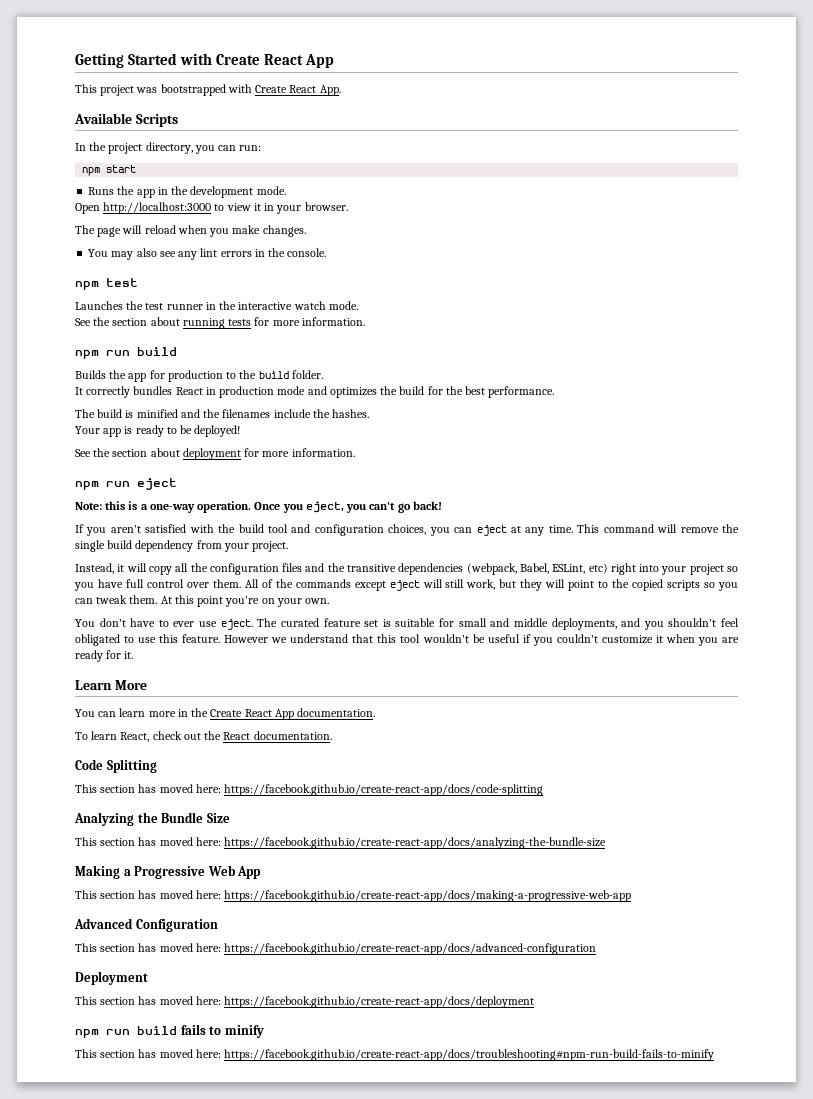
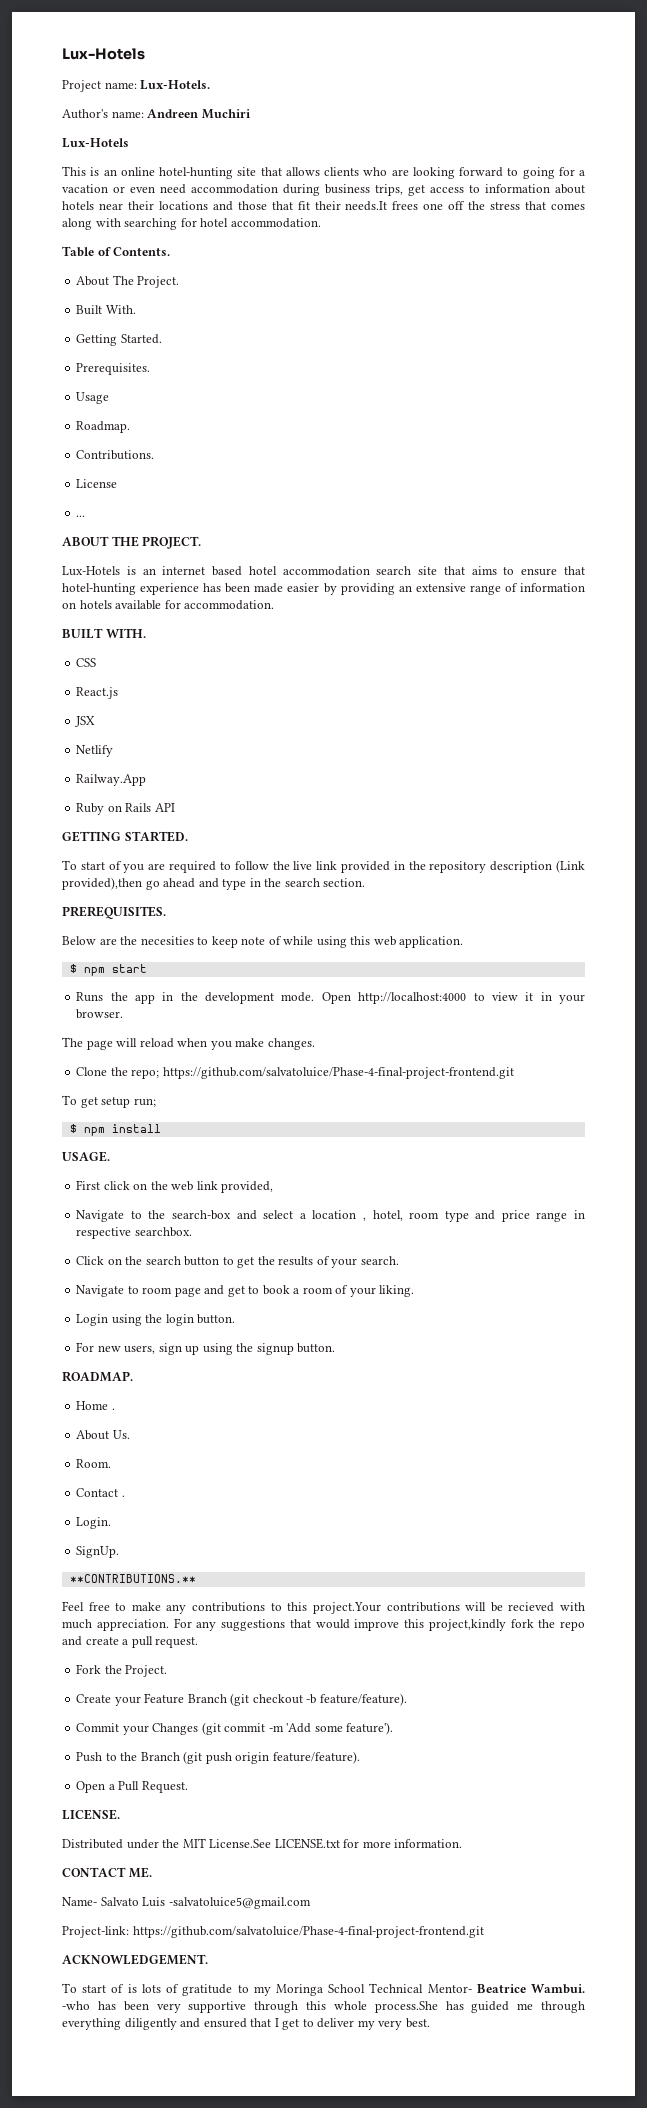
[75,53,335,68] [75,84,341,96] [74,113,178,127] [75,142,262,154] Getting Started with Create React App // This project was bootstrapped with Create React App. // Available Scripts // In the project directory, you can run: // -> [62,48,145,60] [62,80,211,92] [62,109,251,119] [62,138,129,148] [62,166,585,179] [62,184,585,196] [62,201,585,211] [62,218,321,230] [62,246,171,257] [76,275,180,288] [76,305,136,315] [76,334,162,346] [76,363,151,375] [76,392,110,404] [76,421,131,433] [76,450,155,460] [76,479,118,488] [76,515,86,517] [62,536,202,549] [62,566,585,576] [62,583,585,595] [62,600,275,610] [62,628,146,639] [76,658,97,667] [76,687,119,699] [75,716,96,727] [76,745,114,757] [76,774,147,786] [76,803,175,815] [62,831,188,842] [62,860,585,873] [62,877,366,890] [62,906,166,919] [62,936,464,948] [69,964,77,973] Lux-Hotels // Project name: Lux-Hotels. // Author's name: Andreen Muchiri // Lux-Hotels // This is an online hotel-hunting site that allows clients who are looking forward to going for a vacation or even need accommodation during business trips, get access to information about hotels near their locations and those that fit their needs.It frees one off the stress that comes along with searching for hotel accommodation. // Table of Contents. // About The Project. // Built With. // Getting Started. // Prerequisites. // Usage // Roadmap. // Contributions. // License // ... // ABOUT THE PROJECT. // Lux-Hotels is an internet based hotel accommodation search site that aims to ensure that hotel-hunting experience has been made easier by providing an extensive range of information on hotels available for accommodation. // BUILT WITH. // CSS // React.js // JSX // Netlify // Railway.App // Ruby on Rails API // GETTING STARTED. // To start of you are required to follow the live link provided in the repository description (Link provided),then go ahead and type in the search section. // PREREQUISITES. // Below are the necesities to keep note of while using this web application. // $
[75,202,212,214] // Open http://localhost:3000 -> [321,992,467,1004] Open http://localhost:4000
[88,248,327,260] [75,278,138,290] [75,301,358,310] [75,317,365,329] [75,347,177,359] [75,370,323,382] [75,386,555,398] [75,409,370,418] [75,425,241,437] [75,448,355,460] [75,478,177,490] [75,501,442,513] [75,524,740,536] [75,540,289,552] [75,563,738,575] [74,579,738,591] [75,595,330,607] [75,618,739,630] [75,634,739,646] [75,650,134,662] [75,680,147,690] [75,708,376,720] [75,731,332,742] [75,759,157,773] [75,784,544,796] [74,812,230,826] [75,837,607,849] [75,865,262,879] [75,890,632,902] [74,918,218,932] [75,943,597,955] [75,971,148,985] [75,996,535,1008] [75,1024,264,1038] [75,1049,715,1061] You may also see any lint errors in the console. // npm test // Launches the test runner in the interactive watch mode. // See the section about running tests for more information. // npm run build // Builds the app for production to the build folder. // It correctly bundles React in production mode and optimizes the build for the best performance. // The build is minified and the filenames include the hashes. // Your app is ready to be deployed! // See the section about deployment for more information. // npm run eject // Note: this is a one-way operation. Once you eject, you can't go back! // If you aren't satisfied with the build tool and configuration choices, you can eject at any time. This command will remove the single build dependency from your project. // Instead, it will copy all the configuration files and the transitive dependencies (webpack, Babel, ESLint, etc) right into your project so you have full control over them. All of the commands except eject will still work, but they will point to the copied scripts so you can tweak them. At this point you're on your own. // You don't have to ever use eject. The curated feature set is suitable for small and middle deployments, and you shouldn't feel obligated to use this feature. However we understand that this tool wouldn't be useful if you couldn't customize it when you are ready for it. // Learn More // You can learn more in the Create React App documentation. // To learn React, check out the React documentation. // Code Splitting // This section has moved here: https://facebook.github.io/create-react-app/docs/code-splitting // Analyzing the Bundle Size // This section has moved here: https://facebook.github.io/create-react-app/docs/analyzing-the-bundle-size // Making a Progressive Web App // This section has moved here: https://facebook.github.io/create-react-app/docs/making-a-progressive-web-app // Advanced Configuration // This section has moved here: https://facebook.github.io/create-react-app/docs/advanced-configuration // Deployment // This section has moved here: https://facebook.github.io/create-react-app/docs/deployment // npm run build fails to minify // This section has moved here: https://facebook.github.io/create-react-app/docs/troubleshooting#npm-run-build-fails-to-minify -> [76,1067,514,1079] [62,1095,156,1108] [69,1124,161,1136] [62,1151,110,1162] [76,1180,274,1193] [76,1210,585,1222] [76,1227,192,1239] [76,1256,399,1268] [76,1285,415,1297] [76,1314,236,1326] [76,1342,336,1355] [62,1371,133,1382] [76,1401,115,1410] [76,1430,130,1440] [76,1459,112,1468] [76,1488,125,1497] [76,1517,112,1529] [76,1546,120,1558] [69,1574,196,1583] [62,1601,586,1614] [62,1618,585,1631] [62,1636,199,1648] [76,1664,168,1677] [76,1693,407,1706] [76,1722,394,1735] [76,1751,360,1764] [76,1781,188,1793] [62,1809,120,1820] [62,1838,463,1849] [62,1867,152,1878] [62,1897,311,1909] [62,1926,484,1938] [62,1954,208,1965] [62,1983,585,1996] [62,2001,585,2013] [62,2018,430,2030] Clone the repo; https://github.com/salvatoluice/Phase-4-final-project-frontend.git // To get setup run; // $ npm install // USAGE. // First click on the web link provided, // Navigate to the search-box and select a location , hotel, room type and price range in respective searchbox. // Click on the search button to get the results of your search. // Navigate to room page and get to book a room of your liking. // Login using the login button. // For new users, sign up using the signup button. // ROADMAP. // Home . // About Us. // Room. // Contact . // Login. // SignUp. // **CONTRIBUTIONS.** // Feel free to make any contributions to this project.Your contributions will be recieved with much appreciation. For any suggestions that would improve this project,kindly fork the repo and create a pull request. // Fork the Project. // Create your Feature Branch (git checkout -b feature/feature). // Commit your Changes (git commit -m 'Add some feature'). // Push to the Branch (git push origin feature/feature). // Open a Pull Request. // LICENSE. // Distributed under the MIT License.See LICENSE.txt for more information. // CONTACT ME. // Name- Salvato Luis -salvatoluice5@gmail.com // Project-link: https://github.com/salvatoluice/Phase-4-final-project-frontend.git // ACKNOWLEDGEMENT. // To start of is lots of gratitude to my Moringa School Technical Mentor- Beatrice Wambui. -who has been very supportive through this whole process.She has guided me through everything diligently and ensured that I get to deliver my very best.

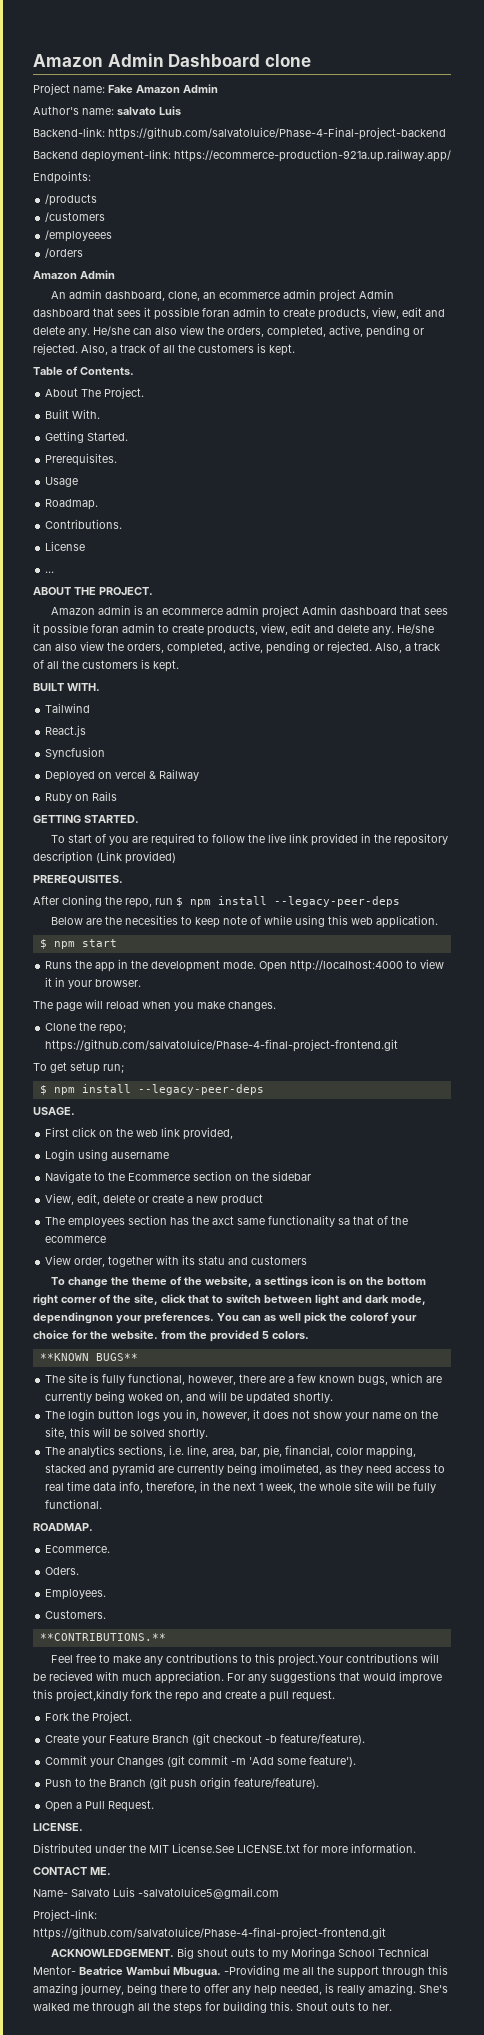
[62,48,145,60] Lux-Hotels -> [33,53,311,67] Amazon Admin Dashboard clone
[140,80,211,90] Lux-Hotels. -> [108,84,218,93] Fake Amazon Admin
[147,109,251,119] [62,138,129,148] [62,166,585,179] [62,184,585,196] [62,201,585,211] [62,218,321,230] Andreen Muchiri // Lux-Hotels // This is an online hotel-hunting site that allows clients who are looking forward to going for a vacation or even need accommodation during business trips, get access to information about hotels near their locations and those that fit their needs.It frees one off the stress that comes along with searching for hotel accommodation. -> [117,106,181,115] [33,127,446,140] [33,149,451,162] [33,171,91,184] [45,194,98,206] [45,212,106,222] [45,230,113,242] [45,248,84,258] [33,270,115,279] [51,289,395,302] [33,307,445,320] [33,325,424,338] [33,343,295,356] salvato Luis // Backend-link: https://github.com/salvatoluice/Phase-4-Final-project-backend // Backend deployment-link: https://ecommerce-production-921a.up.railway.app/ // Endpoints: // /products // /customers // /employeees // /orders // Amazon Admin // An admin dashboard, clone, an ecommerce admin project Admin dashboard that sees it possible foran admin to create products, view, edit and delete any. He/she can also view the orders, completed, active, pending or rejected. Also, a track of all the customers is kept.
[62,566,585,576] [62,583,585,595] [62,600,275,610] Lux-Hotels is an internet based hotel accommodation search site that aims to ensure that hotel-hunting experience has been made easier by providing an extensive range of information on hotels available for accommodation. -> [51,605,449,618] [33,623,434,636] [33,641,440,654] [33,659,179,672] Amazon admin is an ecommerce admin project Admin dashboard that sees it possible foran admin to create products, view, edit and delete any. He/she can also view the orders, completed, active, pending or rejected. Also, a track of all the customers is kept.
[76,658,97,667] CSS -> [45,703,91,713] Tailwind
[75,716,96,727] [76,745,114,757] [76,774,147,786] JSX // Netlify // Railway.App -> [45,747,106,759] [45,769,200,782] Syncfusion // Deployed on vercel & Railway
[154,803,175,812] API -> (118, 796) none
[62,877,366,890] [62,906,166,919] provided),then go ahead and type in the search section. // PREREQUISITES. -> [125,851,176,864] [33,875,123,884] [33,895,400,908] provided) // PREREQUISITES. // After cloning the repo, run $ npm install --legacy-peer-deps
(161, 1128) none -> [137,1084,264,1095] --legacy-peer-deps
(274, 1187) none -> [45,1149,170,1161] // Login using ausername
[172,1210,585,1222] [76,1227,192,1239] [76,1256,399,1268] [76,1285,415,1297] [76,1314,236,1326] [76,1342,336,1355] [62,1371,133,1382] [76,1401,115,1410] [76,1430,130,1440] [76,1459,112,1468] [76,1488,125,1497] [76,1517,112,1529] [76,1546,120,1558] search-box and select a location , hotel, room type and price range in respective searchbox. // Click on the search button to get the results of your search. // Navigate to room page and get to book a room of your liking. // Login using the login button. // For new users, sign up using the signup button. // ROADMAP. // Home . // About Us. // Room. // Contact . // Login. // SignUp. -> [128,1171,312,1181] [45,1193,264,1206] [45,1215,409,1228] [45,1236,107,1243] [45,1255,308,1267] [51,1276,427,1288] [33,1294,426,1306] [33,1312,417,1324] [33,1330,309,1342] [39,1353,138,1361] [45,1373,443,1385] [45,1391,334,1404] [45,1409,439,1421] [45,1427,209,1439] [45,1445,417,1458] [45,1463,446,1476] [45,1481,437,1493] [45,1499,103,1509] [33,1523,93,1531] [45,1545,111,1553] [45,1567,80,1575] [45,1589,107,1600] [45,1610,107,1619] Ecommerce section on the sidebar // View, edit, delete or create a new product // The employees section has the axct same functionality sa that of the ecommerce // View order, together with its statu and customers // To change the theme of the website, a settings icon is on the bottom right corner of the site, click that to switch between light and dark mode, dependingnon your preferences. You can as well pick the colorof your choice for the website. from the provided 5 colors. // **KNOWN BUGS** // The site is fully functional, however, there are a few known bugs, which are currently being woked on, and will be updated shortly. // The login button logs you in, however, it does not show your name on the site, this will be solved shortly. // The analytics sections, i.e. line, area, bar, pie, financial, color mapping, stacked and pyramid are currently being imolimeted, as they need access to real time data info, therefore, in the next 1 week, the whole site will be fully functional. // ROADMAP. // Ecommerce. // Oders. // Employees. // Customers.
[62,1983,233,1996] // To start of is lots of gratitude -> [177,1947,256,1959] Big shout outs
[531,1984,585,1994] [62,2001,585,2013] [62,2018,430,2030] Wambui. -who has been very supportive through this whole process.She has guided me through everything diligently and ensured that I get to deliver my very best. -> [126,1965,448,1978] [33,1983,448,1996] [33,2001,392,2014] Wambui Mbugua. -Providing me all the support through this amazing journey, being there to offer any help needed, is really amazing. She's walked me through all the steps for building this. Shout outs to her.

